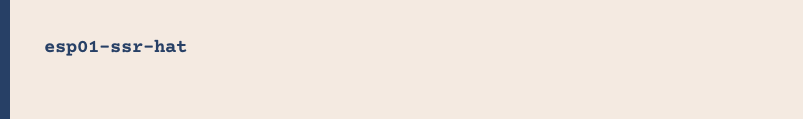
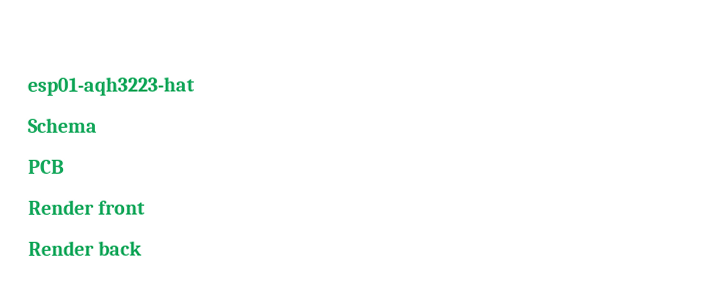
[44,39,187,56] esp01-ssr-hat -> [27,76,195,96] [27,117,97,133] [28,159,65,174] [28,199,147,215] [28,240,143,256] esp01-aqh3223-hat // Schema // PCB // Render front // Render back

